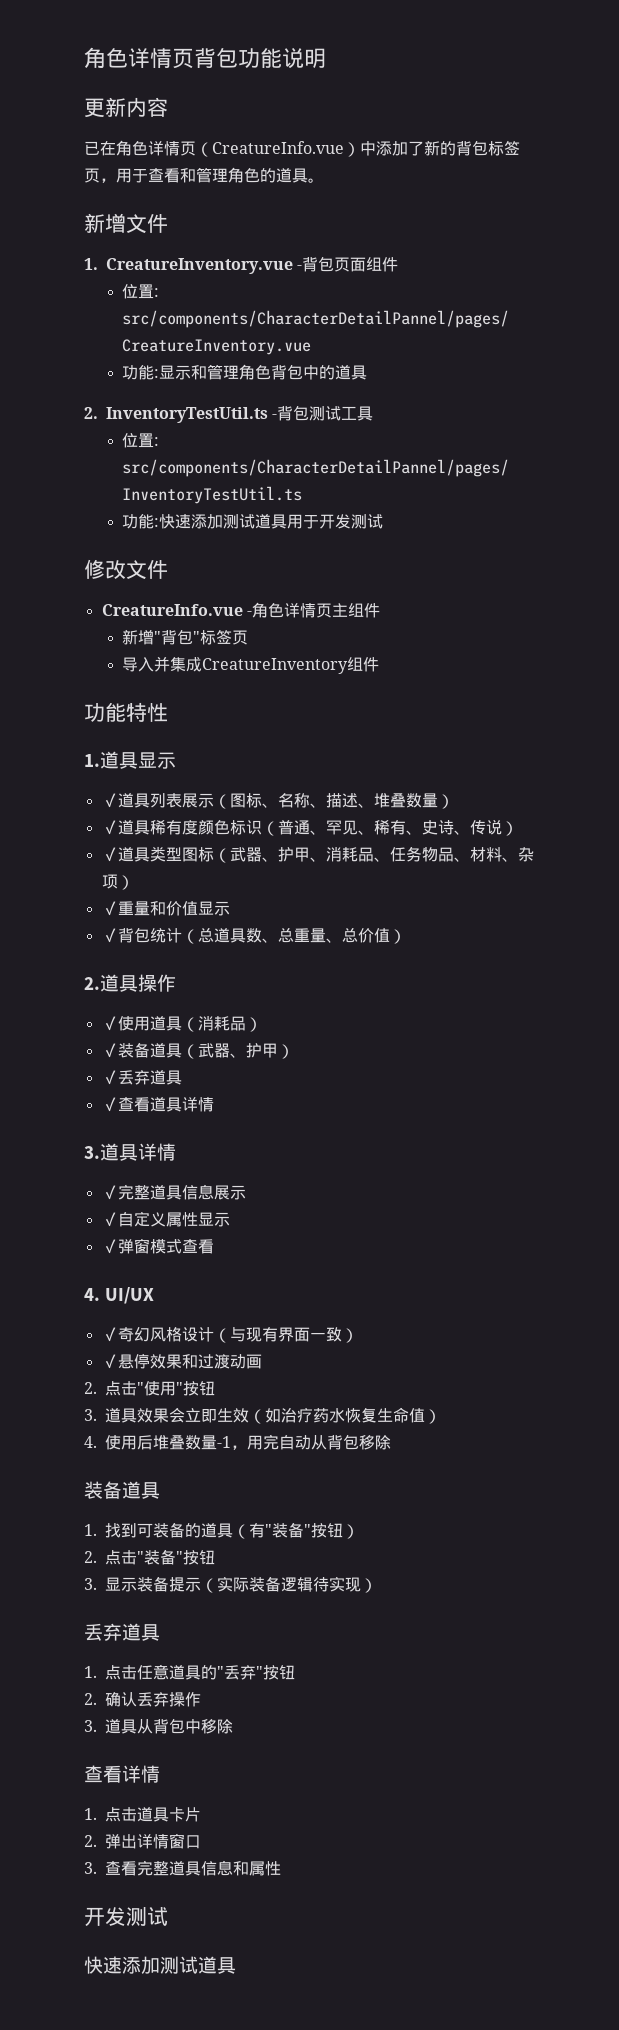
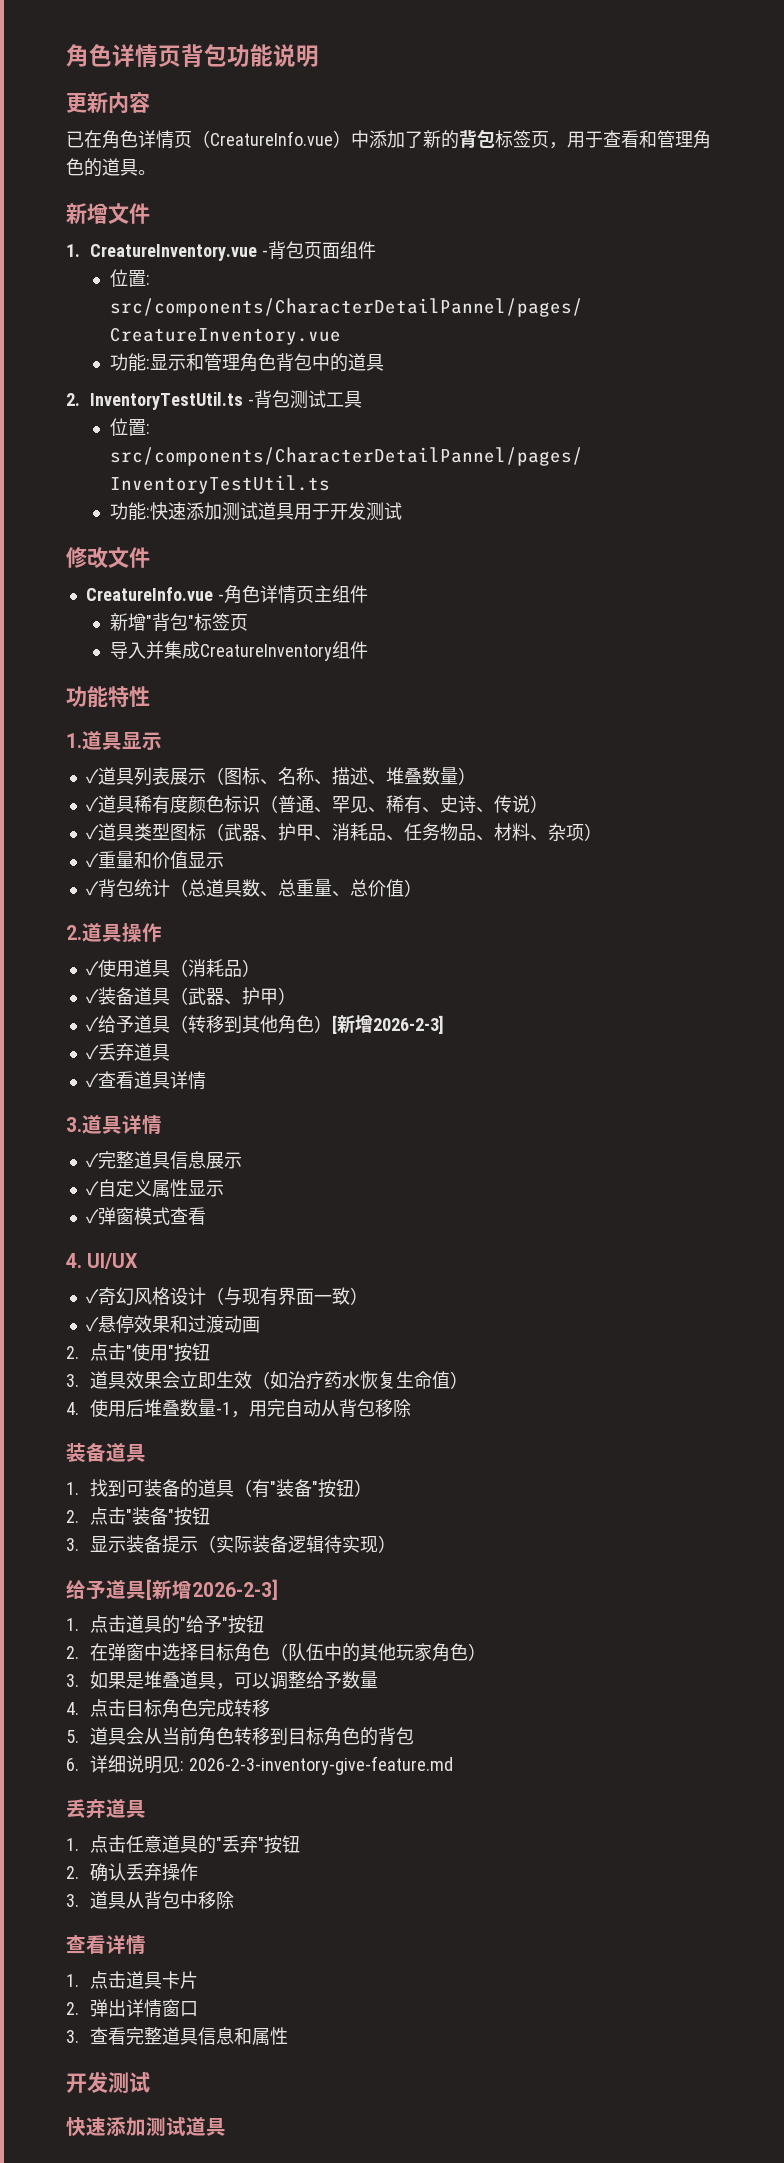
(294, 1051) none -> [85,1015,444,1034] // ✓给予道具（转移到其他角色）[新增2026-2-3]
(377, 1585) none -> [66,1579,278,1600] [66,1615,264,1634] [66,1643,486,1662] [66,1671,378,1690] [66,1699,270,1718] [66,1727,414,1746] [66,1755,453,1775] // 给予道具[新增2026-2-3] // 1.点击道具的"给予"按钮 // 2.在弹窗中选择目标角色（队伍中的其他玩家角色） // 3.如果是堆叠道具，可以调整给予数量 // 4.点击目标角色完成转移 // 5.道具会从当前角色转移到目标角色的背包 // 6.详细说明见: 2026-2-3-inventory-give-feature.md

